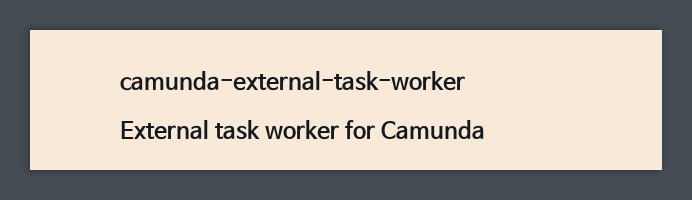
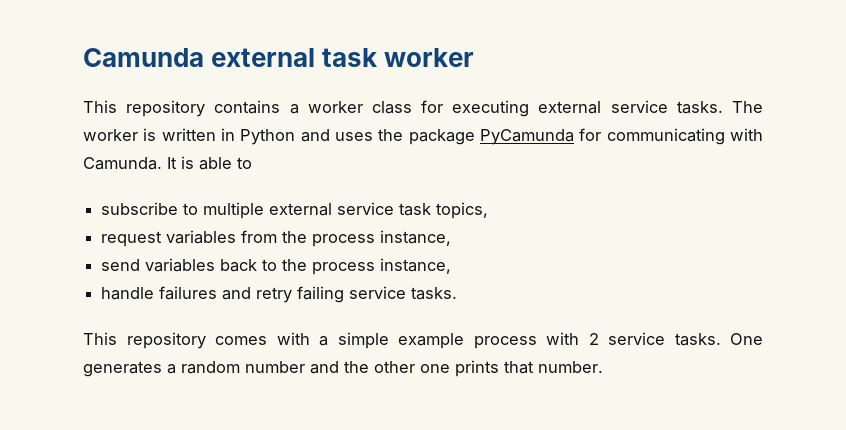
[120,70,465,91] [120,119,209,140] camunda-external-task-worker // External -> [83,48,316,67] Camunda external
[345,120,486,139] for Camunda -> [83,100,763,117] [83,128,763,145] [83,156,252,170] [101,202,489,219] [101,230,452,247] [101,258,452,275] [101,286,458,303] [83,332,763,349] [83,360,603,377] // This repository contains a worker class for executing external service tasks. The worker is written in Python and uses the package PyCamunda for communicating with Camunda. It is able to // subscribe to multiple external service task topics, // request variables from the process instance, // send variables back to the process instance, // handle failures and retry failing service tasks. // This repository comes with a simple example process with 2 service tasks. One generates a random number and the other one prints that number.

